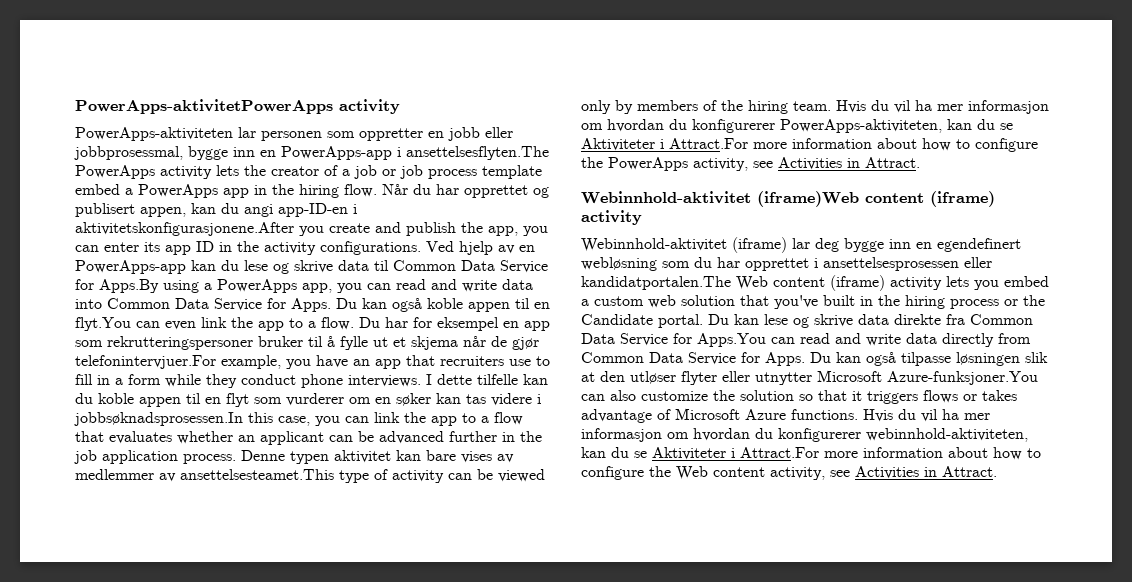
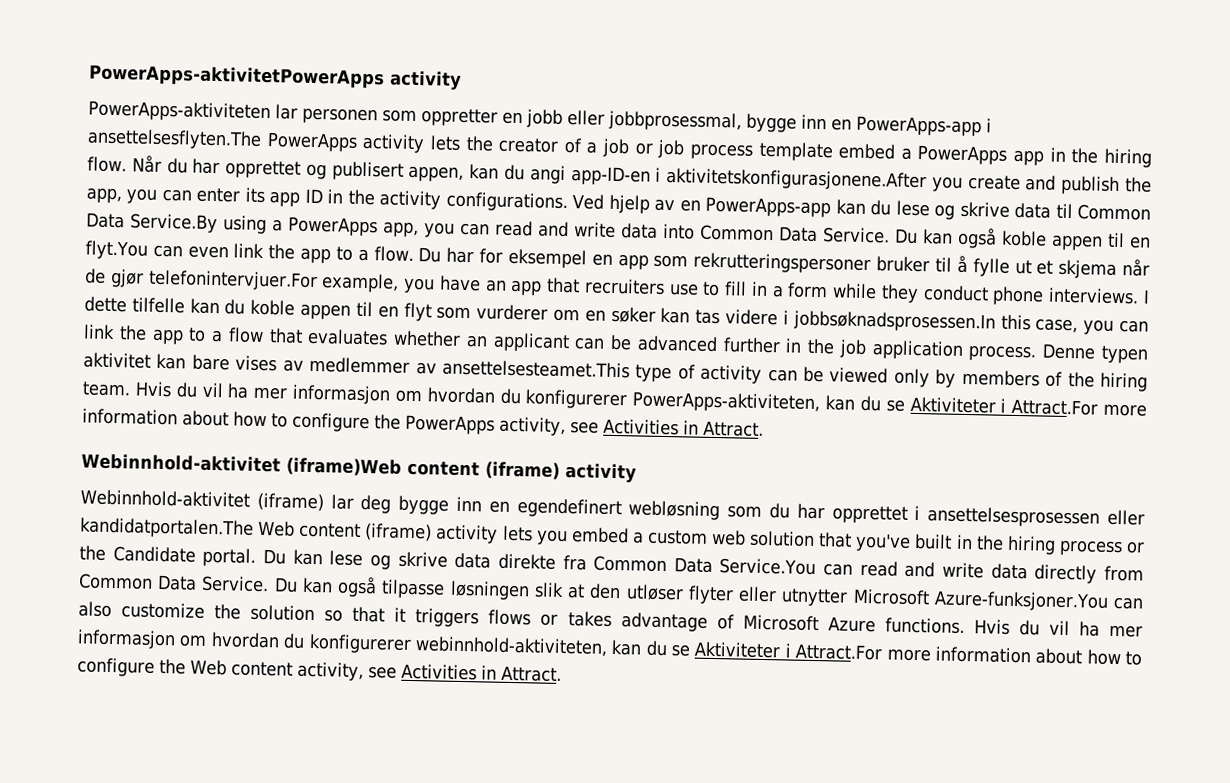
[500,260,548,273] [75,279,159,293] Service for Apps.By -> [130,213,218,234] Service.By
[214,298,331,312] Service for Apps. -> [823,227,890,244] Service.
[620,333,766,347] Service for Apps.You -> [719,558,817,576] Service.You
[688,352,805,366] Service for Apps. -> [201,575,270,593] Service.

